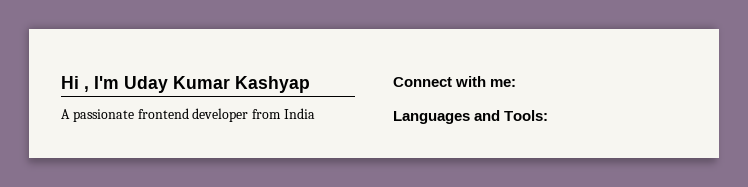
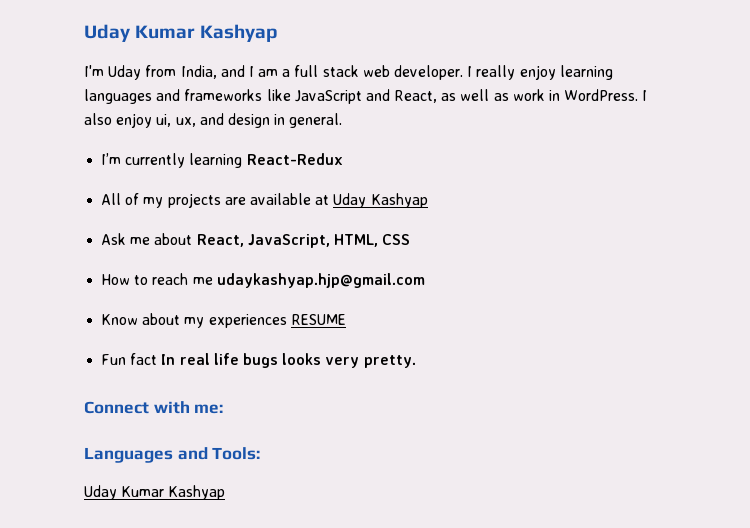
[61,76,119,92] Hi , I'm -> (84, 33) none
[61,108,315,122] A passionate frontend developer from India -> [84,65,613,80] [84,89,648,104] [84,113,343,128] [101,153,343,168] [101,193,428,208] [101,233,411,248] [101,273,425,288] [101,313,346,328] [101,353,416,368] I'm Uday from India, and I am a full stack web developer. I really enjoy learning languages and frameworks like JavaScript and React, as well as work in WordPress. I also enjoy ui, ux, and design in general. // I’m currently learning React-Redux // All of my projects are available at Uday Kashyap // Ask me about React, JavaScript, HTML, CSS // How to reach me udaykashyap.hjp@gmail.com // Know about my experiences RESUME // Fun fact In real life bugs looks very pretty.
(549, 115) none -> [84,485,226,500] // Uday Kumar Kashyap

